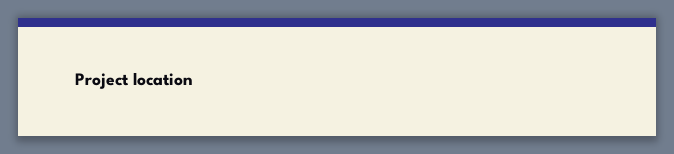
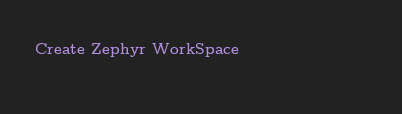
[75,72,193,89] Project location -> [35,43,239,57] Create Zephyr WorkSpace

